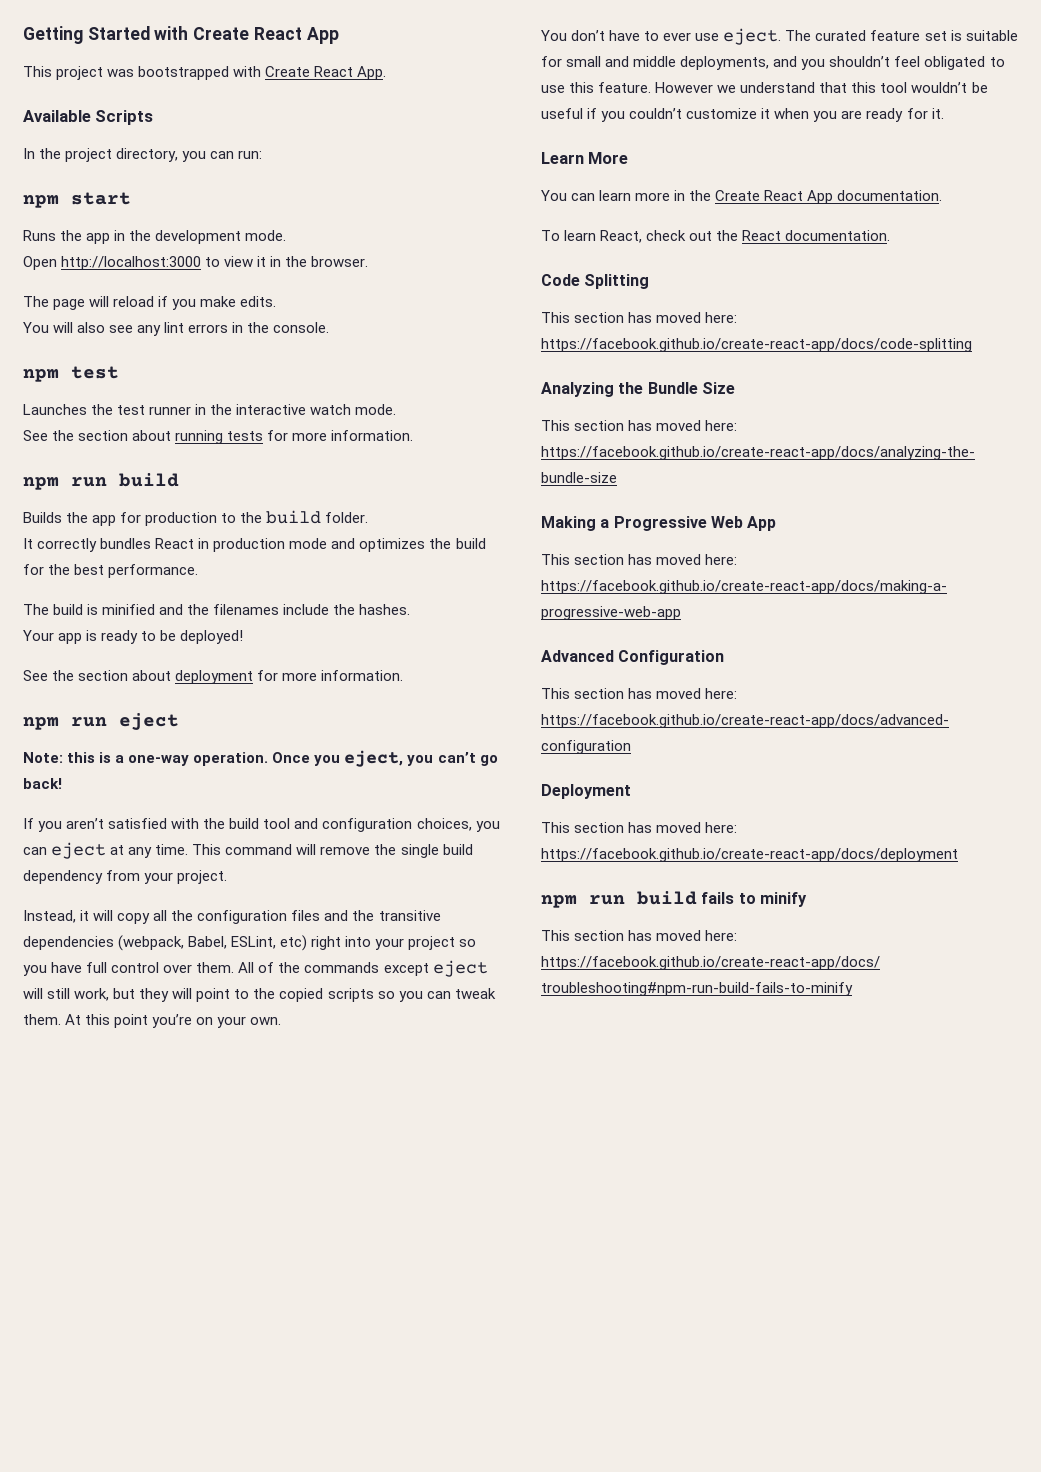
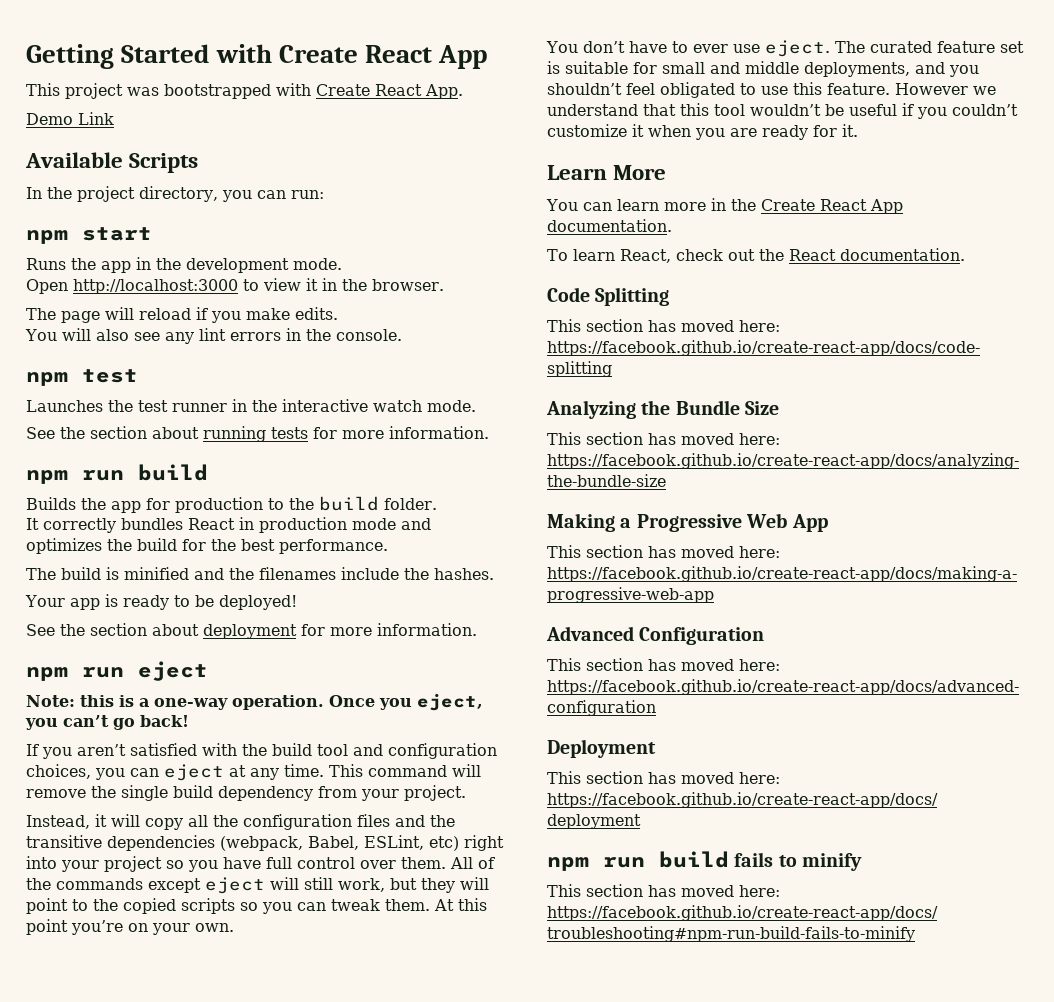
(387, 73) none -> [26,112,114,125] // Demo Link

